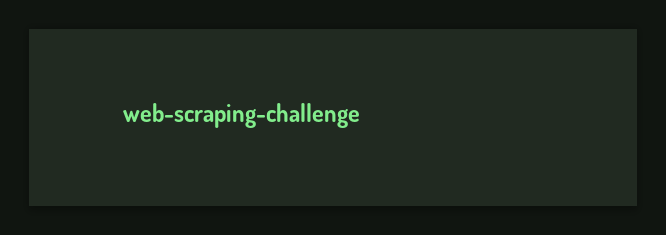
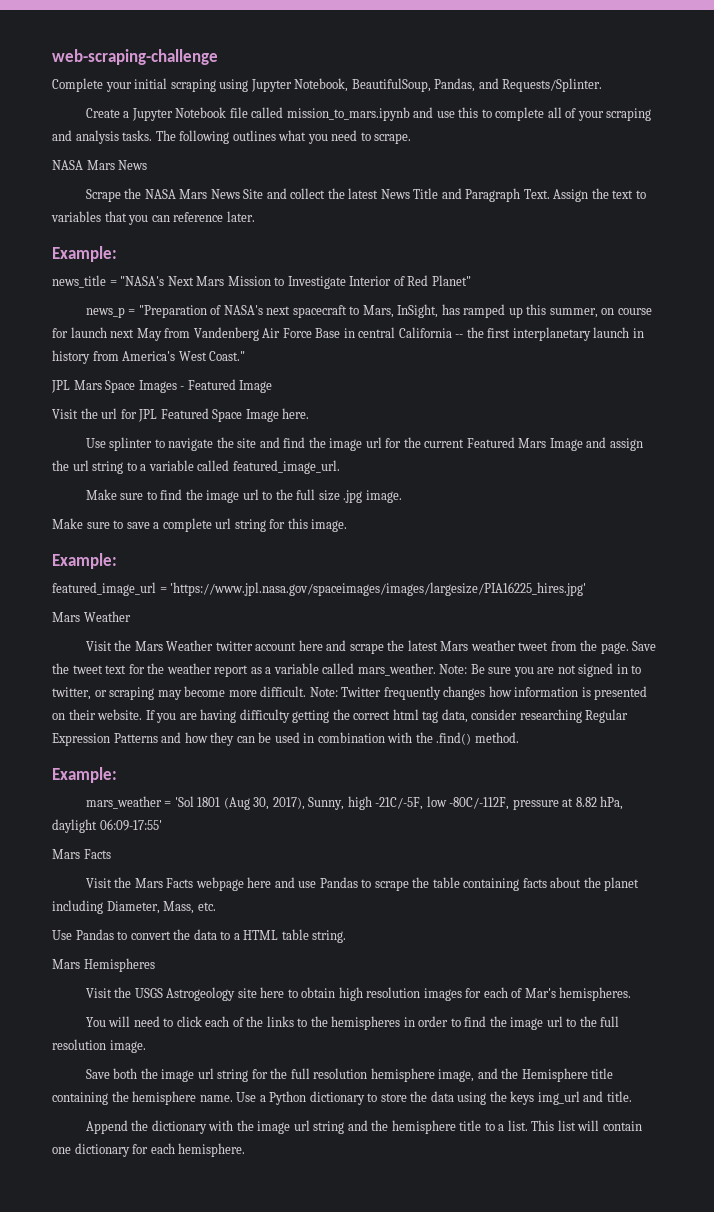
(360, 115) none -> [52,78,603,92] [85,107,652,121] [52,130,412,144] [52,160,148,170] [85,188,646,202] [51,211,255,225] [52,246,117,262] [52,275,471,289] [85,304,652,318] [52,327,644,341] [52,350,246,364] [51,379,273,393] [52,408,310,422] [85,437,643,451] [52,460,340,474] [85,489,402,503] [52,518,348,532] [52,553,117,569] [52,582,587,596] [52,611,131,622] [85,640,657,654] [52,663,642,677] [52,686,648,700] [52,709,629,723] [52,732,519,746] [52,767,117,783] [85,796,624,810] [52,819,162,833] [52,849,111,859] [85,877,640,891] [52,900,216,914] [52,929,347,943] [52,958,155,972] [85,987,632,1001] [85,1016,620,1030] [52,1039,146,1053] [85,1068,614,1082] [52,1091,632,1105] [85,1120,642,1134] [52,1143,246,1157] // Complete your initial scraping using Jupyter Notebook, BeautifulSoup, Pandas, and Requests/Splinter. // Create a Jupyter Notebook file called mission_to_mars.ipynb and use this to complete all of your scraping and analysis tasks. The following outlines what you need to scrape. // NASA Mars News // Scrape the NASA Mars News Site and collect the latest News Title and Paragraph Text. Assign the text to variables that you can reference later. // Example: // news_title = "NASA's Next Mars Mission to Investigate Interior of Red Planet" // news_p = "Preparation of NASA's next spacecraft to Mars, InSight, has ramped up this summer, on course for launch next May from Vandenberg Air Force Base in central California -- the first interplanetary launch in history from America's West Coast." // JPL Mars Space Images - Featured Image // Visit the url for JPL Featured Space Image here. // Use splinter to navigate the site and find the image url for the current Featured Mars Image and assign the url string to a variable called featured_image_url. // Make sure to find the image url to the full size .jpg image. // Make sure to save a complete url string for this image. // Example: // featured_image_url = 'https://www.jpl.nasa.gov/spaceimages/images/largesize/PIA16225_hires.jpg' // Mars Weather // Visit the Mars Weather twitter account here and scrape the latest Mars weather tweet from the page. Save the tweet text for the weather report as a variable called mars_weather. Note: Be sure you are not signed in to twitter, or scraping may become more difficult. Note: Twitter frequently changes how information is presented on their website. If you are having difficulty getting the correct html tag data, consider researching Regular Expression Patterns and how they can be used in combination with the .find() method. // Example: // mars_weather = 'Sol 1801 (Aug 30, 2017), Sunny, high -21C/-5F, low -80C/-112F, pressure at 8.82 hPa, daylight 06:09-17:55' // Mars Facts // Visit the Mars Facts webpage here and use Pandas to scrape the table containing facts about the planet including Diameter, Mass, etc. // Use Pandas to convert the data to a HTML table string. // Mars Hemispheres // Visit the USGS Astrogeology site here to obtain high resolution images for each of Mar's hemispheres. // You will need to click each of the links to the hemispheres in order to find the image url to the full resolution image. // Save both the image url string for the full resolution hemisphere image, and the Hemisphere title containing the hemisphere name. Use a Python dictionary to store the data using the keys img_url and title. // Append the dictionary with the image url string and the hemisphere title to a list. This list will contain one dictionary for each hemisphere.

